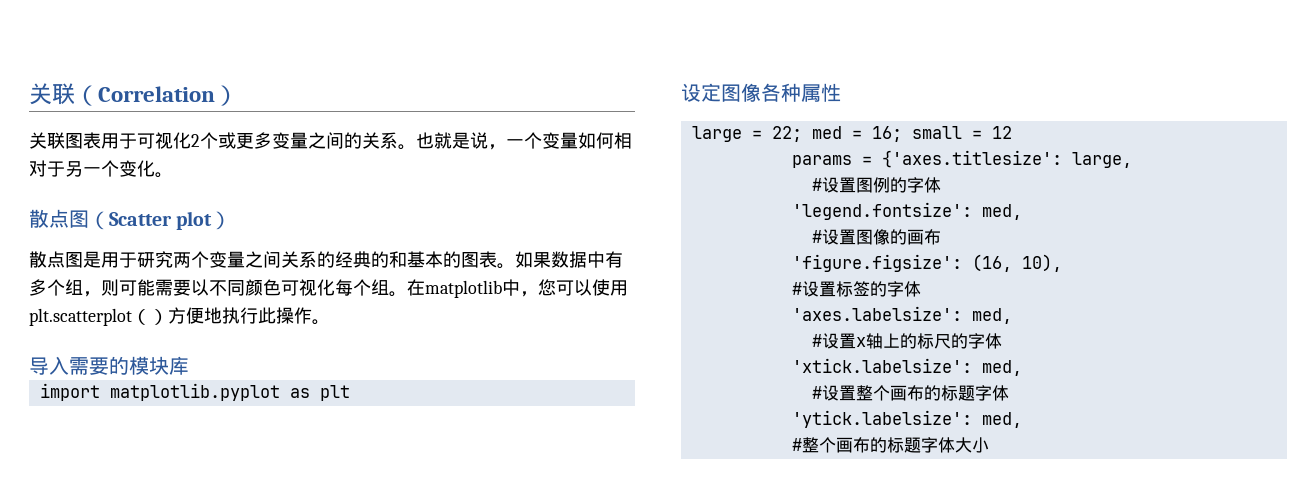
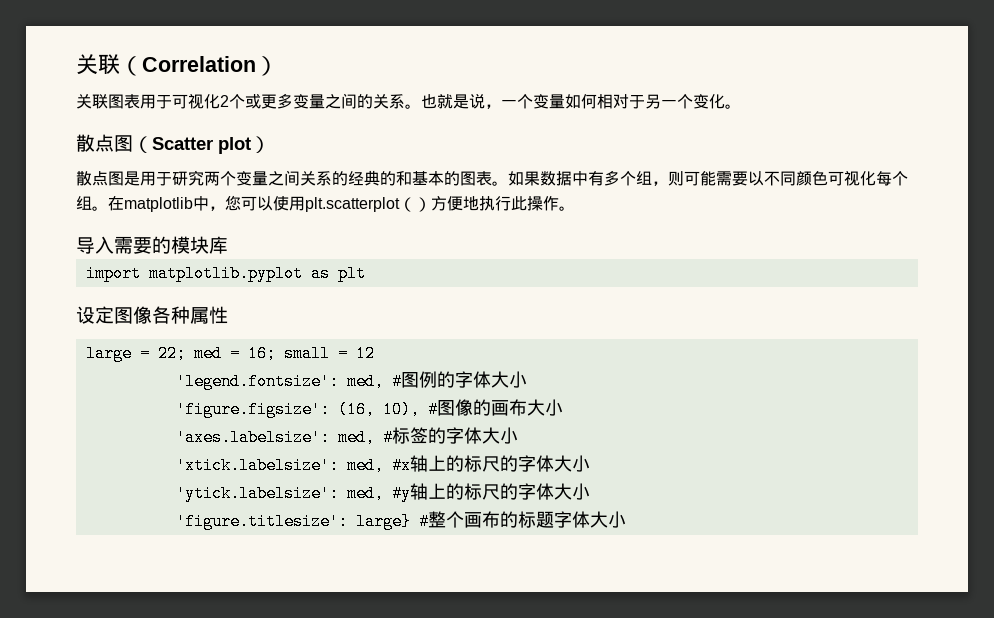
[791,150,1132,168] [811,177,941,193] [791,202,1022,220] [811,229,941,245] [791,254,1062,272] [791,281,836,297] params = {'axes.titlesize': large, // #设置图例的字体 // 'legend.fontsize': med, // #设置图像的画布 // 'figure.figsize': (16, 10), // #设置 -> [175,371,527,390] [175,399,563,418] [175,429,393,446] 'legend.fontsize': med, #图例的字体大小 // 'figure.figsize': (16, 10), #图像的画布大小 // 'axes.labelsize': med, #
[791,306,1012,324] [811,333,1002,349] [791,358,1022,376] [811,385,1009,401] [791,410,1022,428] // 'axes.labelsize': med, // #设置x轴上的标尺的字体 // 'xtick.labelsize': med, // #设置整个画布的标题字体 // 'ytick.labelsize': med, // -> [481,427,518,444] [175,455,590,474] [175,483,590,502] [175,513,411,530] 大小 // 'xtick.labelsize': med, #x轴上的标尺的字体大小 // 'ytick.labelsize': med, #y轴上的标尺的字体大小 // 'figure.titlesize': large}

